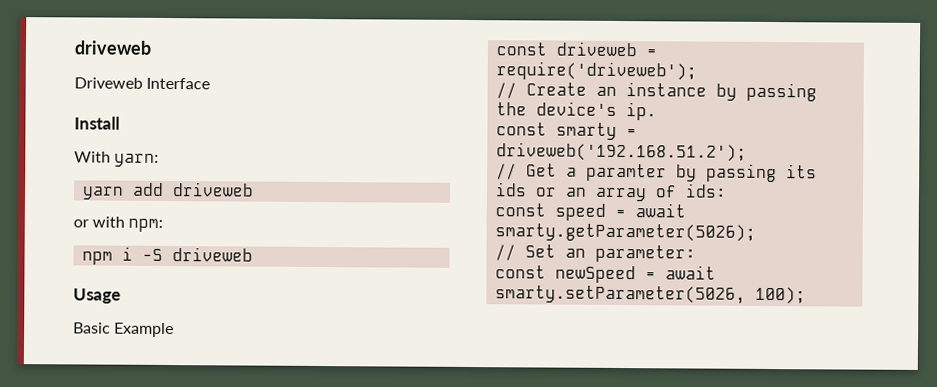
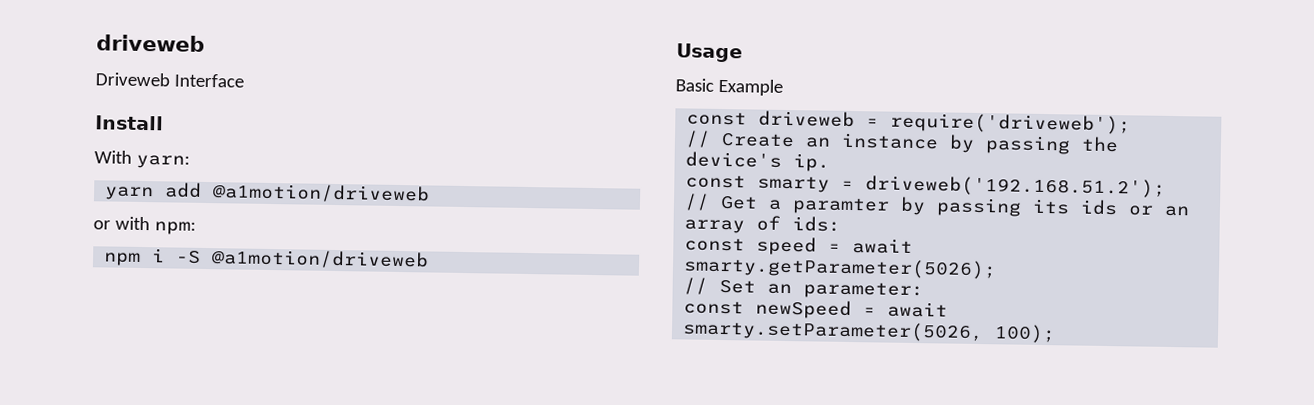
[172,182,255,197] driveweb -> [212,183,431,204] @a1motion/driveweb
[172,247,254,262] driveweb -> [211,249,430,270] @a1motion/driveweb

